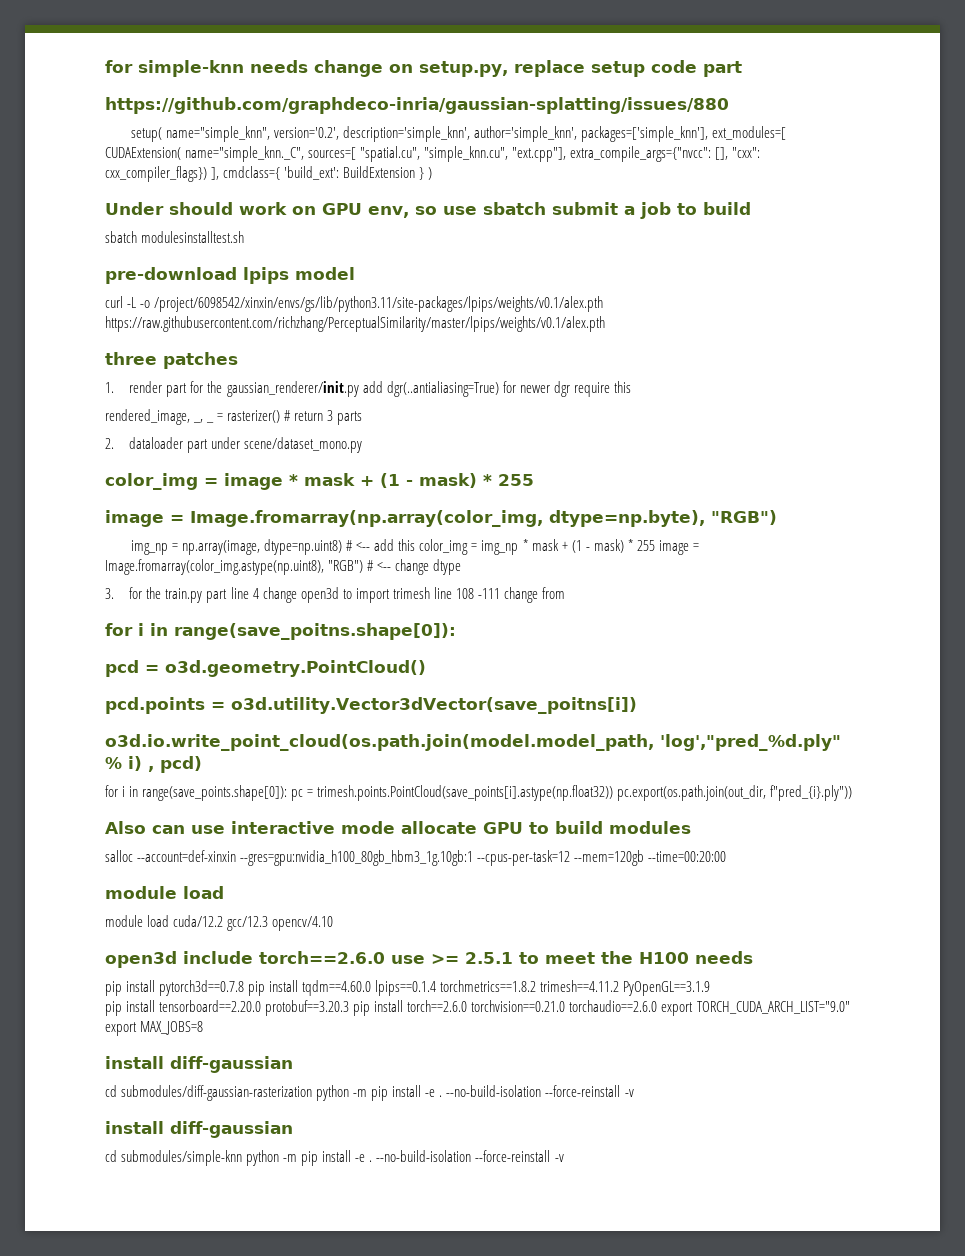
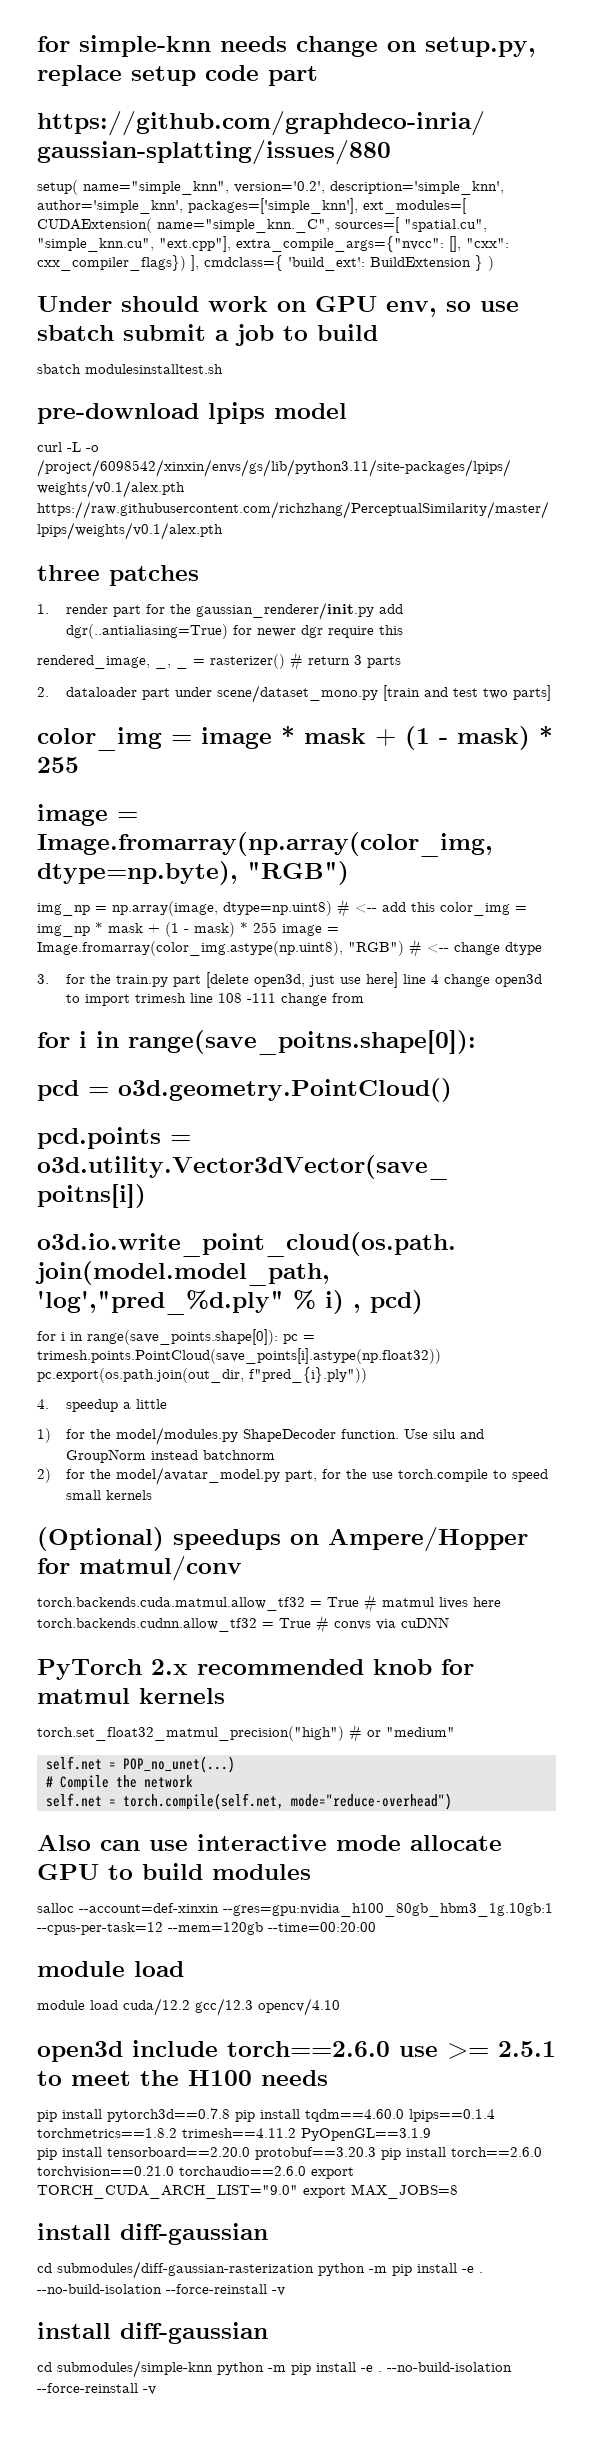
(363, 445) none -> [382,685,551,701] [train and test two parts]
(228, 596) none -> [205,972,398,988] [delete open3d, just use here]
(853, 793) none -> [37,1399,167,1412] [37,1427,484,1445] [65,1449,275,1463] [37,1467,548,1485] [65,1490,152,1500] [37,1527,528,1552] [37,1556,242,1581] [37,1594,501,1613] [37,1615,449,1634] [37,1659,474,1680] [37,1688,225,1704] [37,1724,455,1743] [46,1756,235,1773] [46,1775,193,1791] [46,1793,452,1810] // 4. speedup a little // 1) for the model/modules.py ShapeDecoder function. Use silu and GroupNorm instead batchnorm // 2) for the model/avatar_model.py part, for the use torch.compile to speed small kernels // (Optional) speedups on Ampere/Hopper for matmul/conv // torch.backends.cuda.matmul.allow_tf32 = True # matmul lives here torch.backends.cudnn.allow_tf32 = True # convs via cuDNN // PyTorch 2.x recommended knob for matmul kernels // torch.set_float32_matmul_precision("high") # or "medium" // self.net = POP_no_unet(...) // # Compile the network // self.net = torch.compile(self.net, mode="reduce-overhead")

